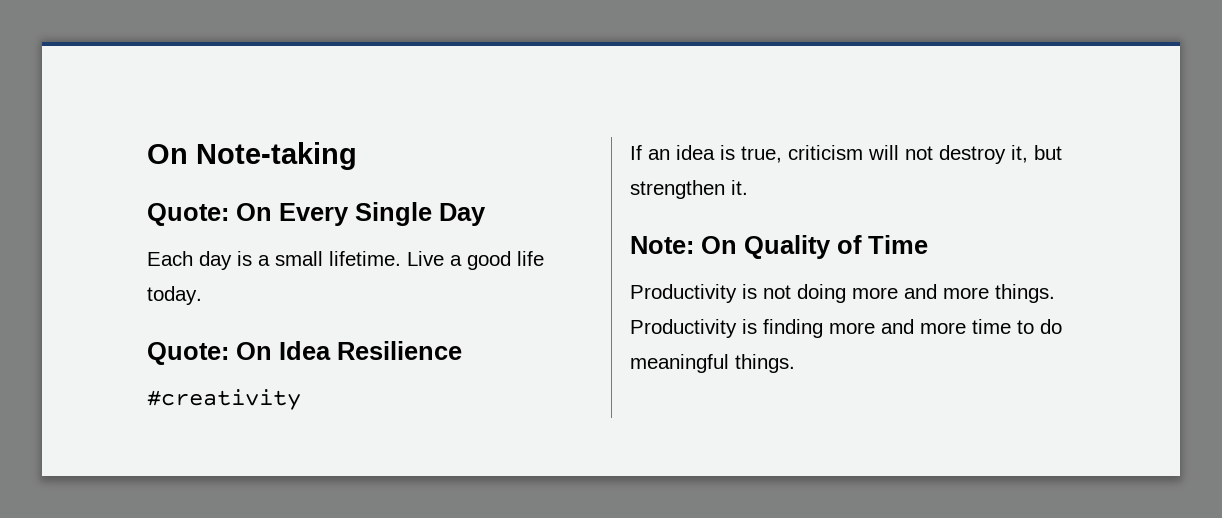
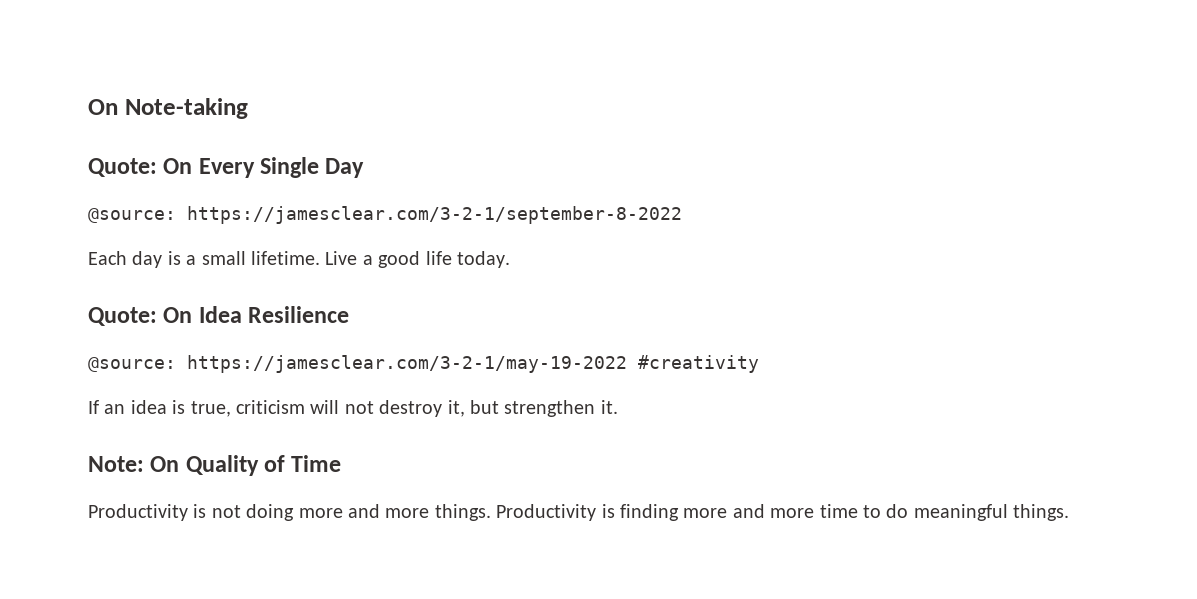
(486, 214) none -> [88,206,682,224] // @source: https://jamesclear.com/3-2-1/september-8-2022
(462, 350) none -> [88,355,627,373] @source: https://jamesclear.com/3-2-1/may-19-2022

